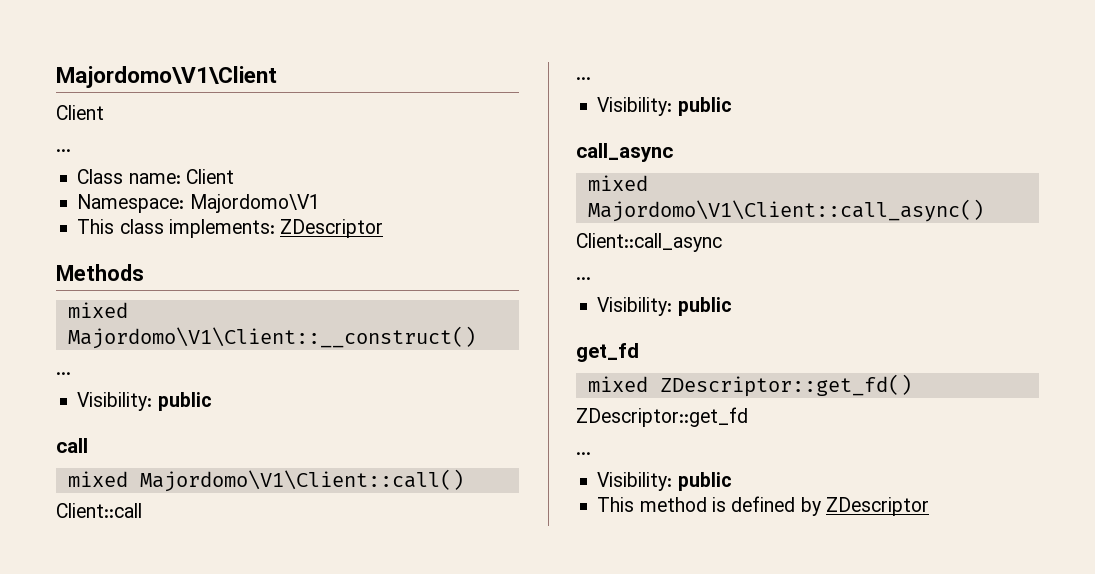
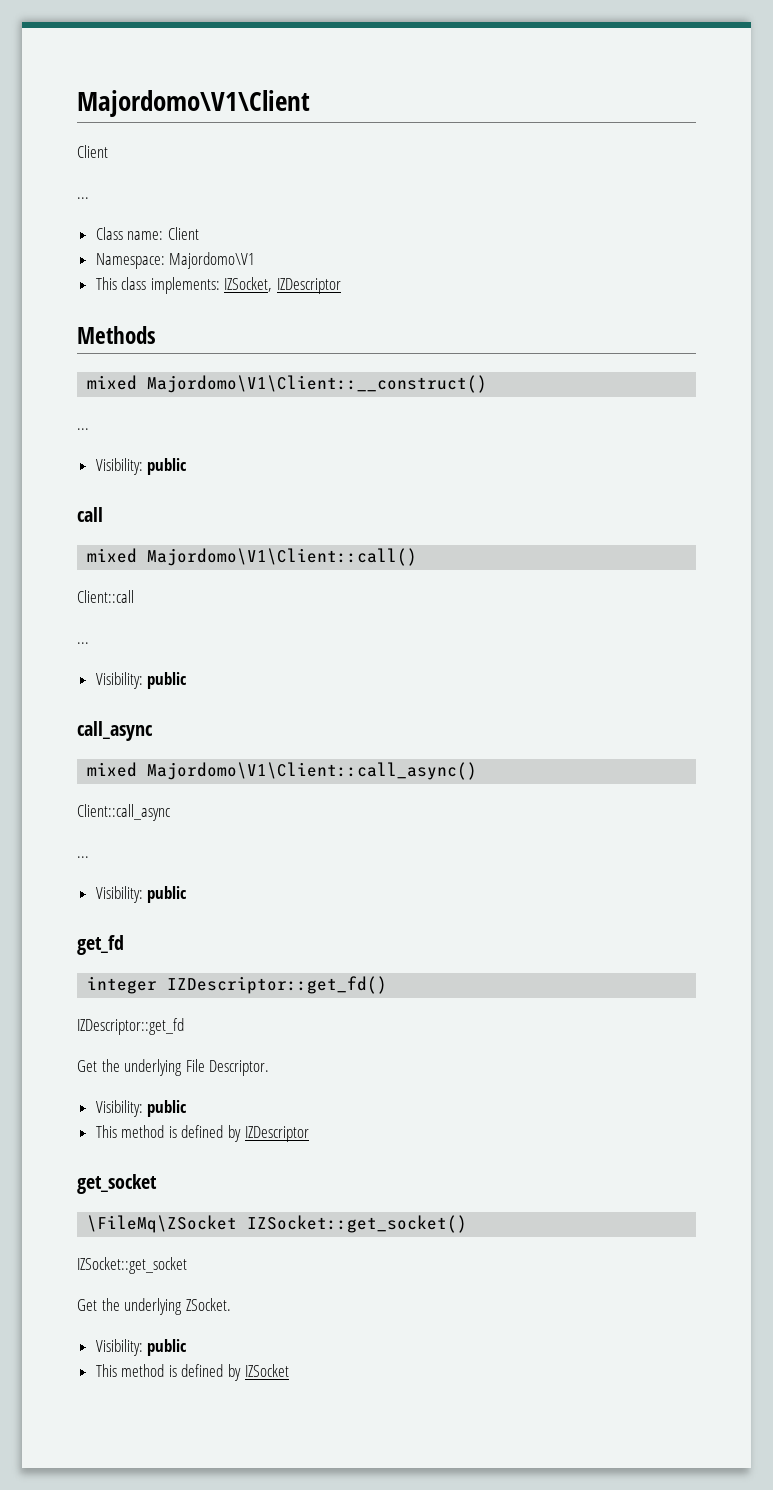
[280,219,384,238] ZDescriptor -> [224,277,342,294] IZSocket, IZDescriptor
[587,374,912,397] [576,407,748,427] [576,452,591,455] [597,472,732,491] [597,496,929,516] mixed ZDescriptor::get_fd() // ZDescriptor::get_fd // ... // Visibility: public // This method is defined by ZDescriptor -> [87,976,388,994] [77,1018,184,1035] [77,1059,270,1076] [95,1100,188,1117] [95,1125,309,1142] [77,1174,157,1194] [87,1215,468,1233] [77,1257,187,1274] [77,1298,231,1315] [95,1339,188,1356] [95,1364,289,1381] integer IZDescriptor::get_fd() // IZDescriptor::get_fd // Get the underlying File Descriptor. // Visibility: public // This method is defined by IZDescriptor // get_socket // \FileMq\ZSocket IZSocket::get_socket() // IZSocket::get_socket // Get the underlying ZSocket. // Visibility: public // This method is defined by IZSocket

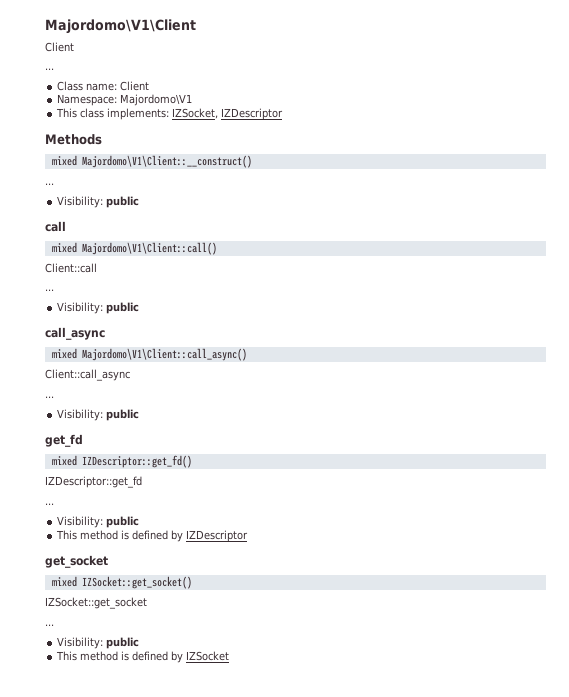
[87,976,158,994] integer -> [51,455,77,466] mixed
[77,1059,270,1076] Get the underlying File Descriptor. -> [45,503,54,505] ...
[87,1215,238,1233] \FileMq\ZSocket -> [51,576,77,587] mixed
[77,1298,231,1315] Get the underlying ZSocket. -> [45,624,54,626] ...

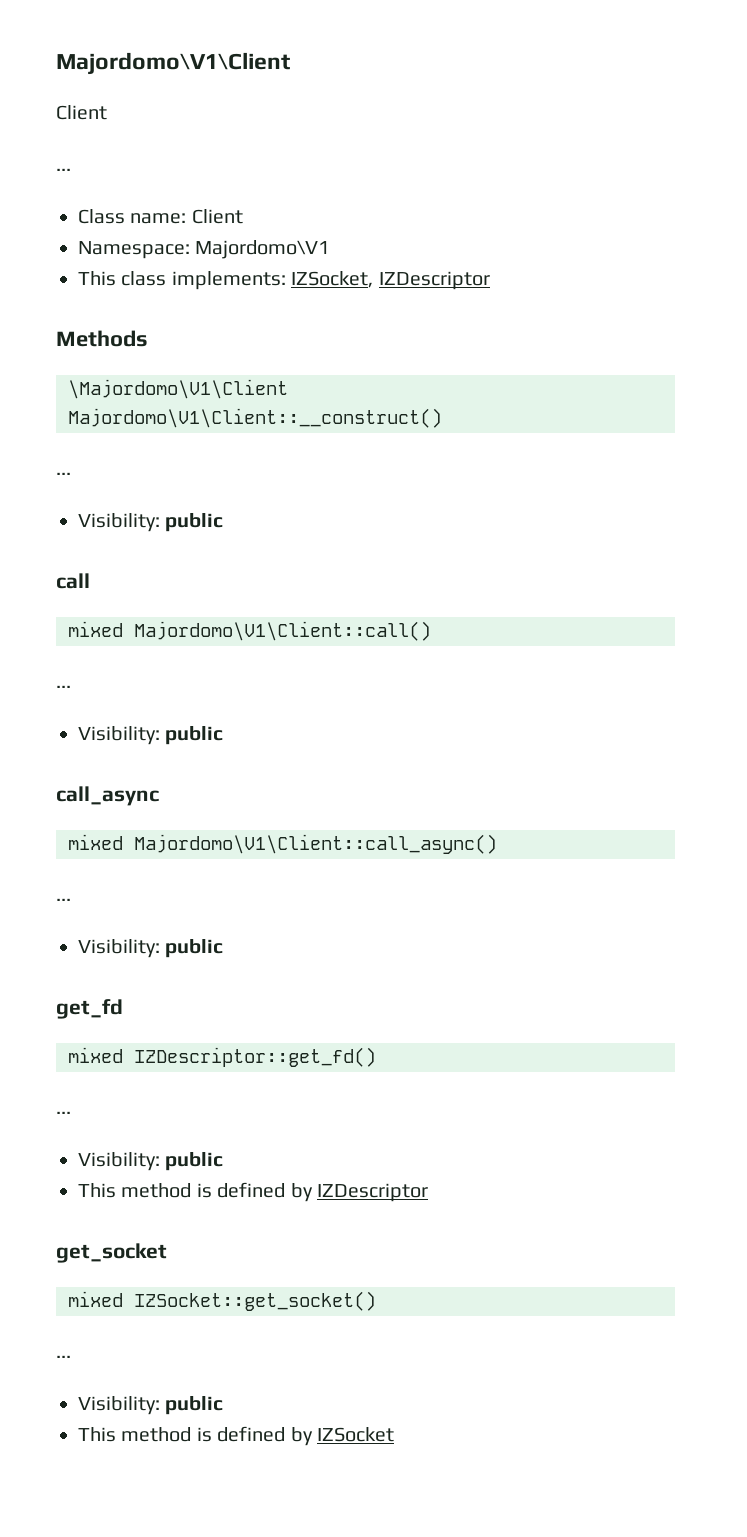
[51,155,77,166] mixed -> [68,379,288,399] \Majordomo\V1\Client
[45,263,97,273] // Client::call -> (431, 631) none
[45,369,130,381] // Client::call_async -> (497, 844) none
[45,476,142,488] // IZDescriptor::get_fd -> (376, 1057) none
[45,597,147,609] // IZSocket::get_socket -> (376, 1301) none

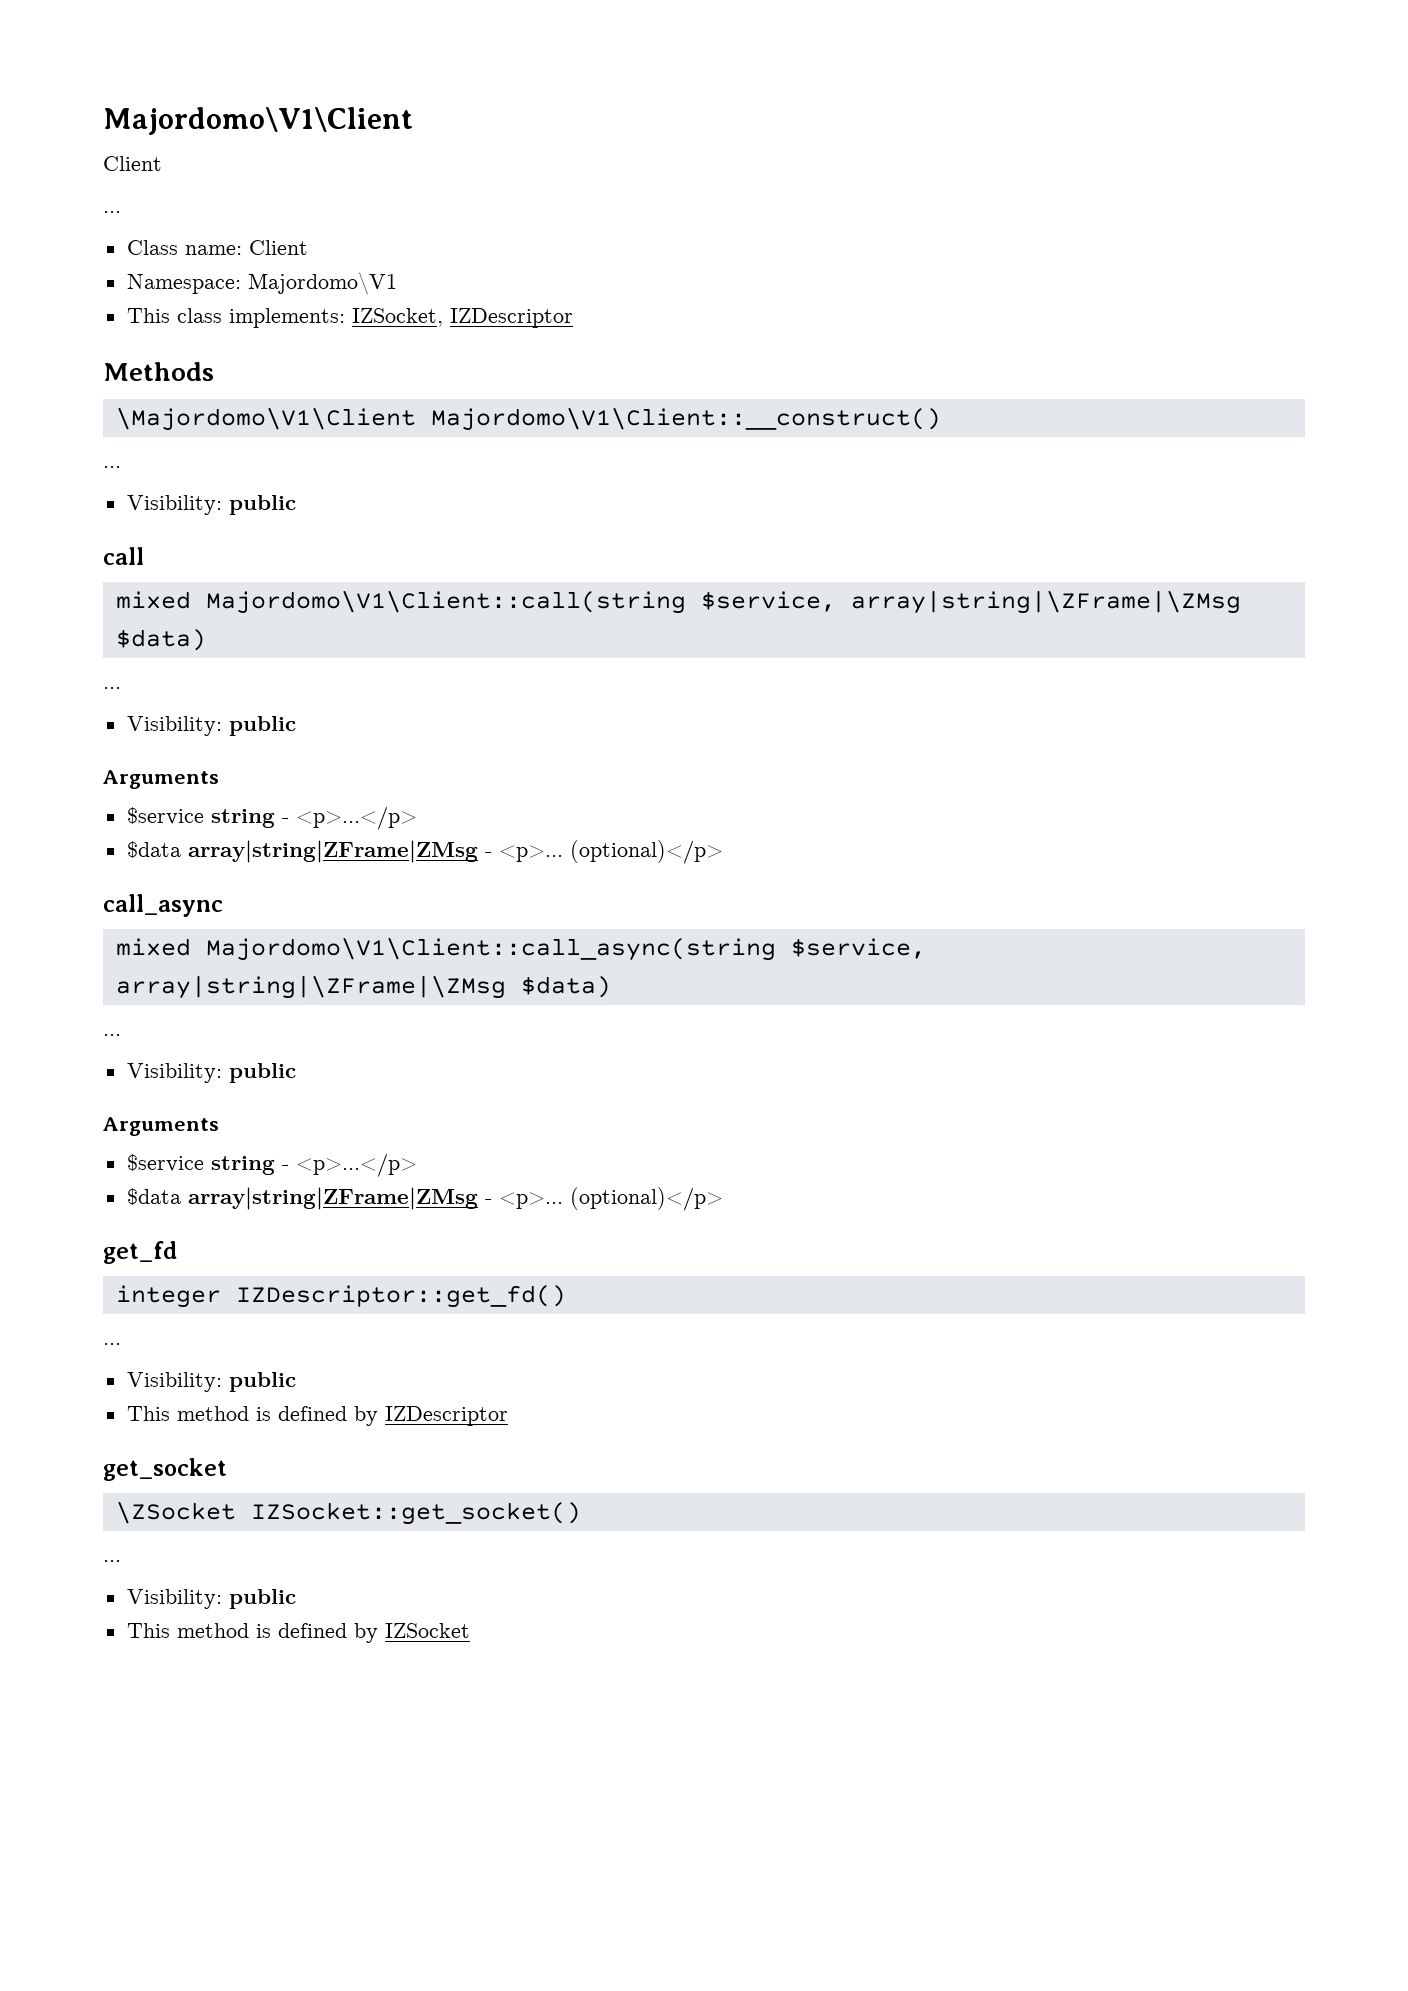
[134,621,431,641] [56,685,71,688] [78,726,224,745] [56,786,159,806] [68,834,497,854] [56,898,71,901] [78,939,224,958] Majordomo\V1\Client::call() // ... // Visibility: public // call_async // mixed Majordomo\V1\Client::call_async() // ... // Visibility: public -> [205,590,1241,614] [115,629,206,651] [103,687,121,689] [126,716,296,736] [103,770,219,789] [126,806,417,830] [126,840,723,864] [103,894,223,917] [115,937,926,961] [115,975,611,999] [103,1034,121,1036] [126,1063,296,1083] [103,1117,219,1136] [126,1153,417,1177] [126,1187,723,1211] Majordomo\V1\Client::call(string $service, array|string|\ZFrame|\ZMsg $data) // ... // Visibility: public // Arguments // $service string - <p>...</p> // $data array|string|ZFrame|ZMsg - <p>... (optional)</p> // call_async // mixed Majordomo\V1\Client::call_async(string $service, array|string|\ZFrame|\ZMsg $data) // ... // Visibility: public // Arguments // $service string - <p>...</p> // $data array|string|ZFrame|ZMsg - <p>... (optional)</p>
[68,1047,123,1063] mixed -> [115,1285,221,1308] integer
[68,1291,123,1307] mixed -> [115,1501,236,1524] \ZSocket

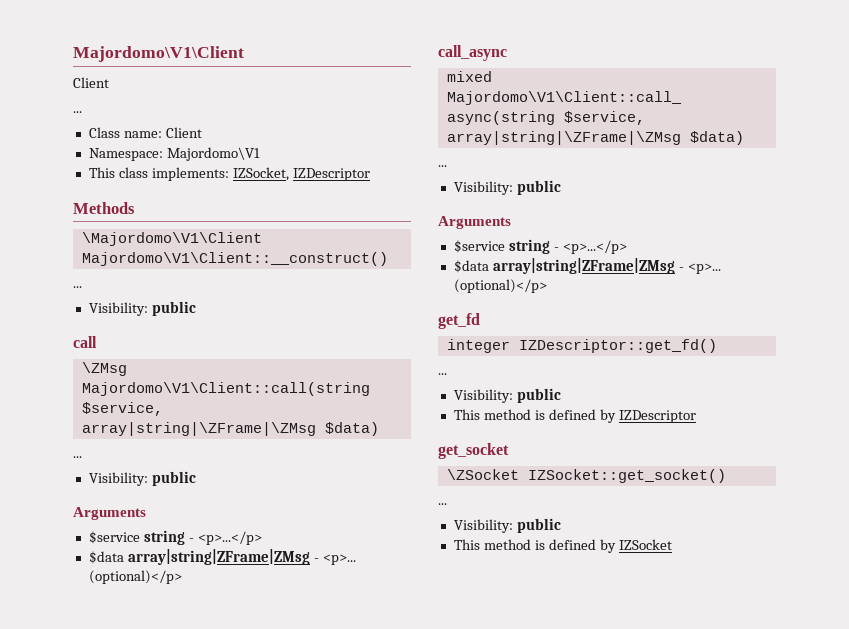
[115,591,191,609] mixed -> [81,362,127,376] \ZMsg

